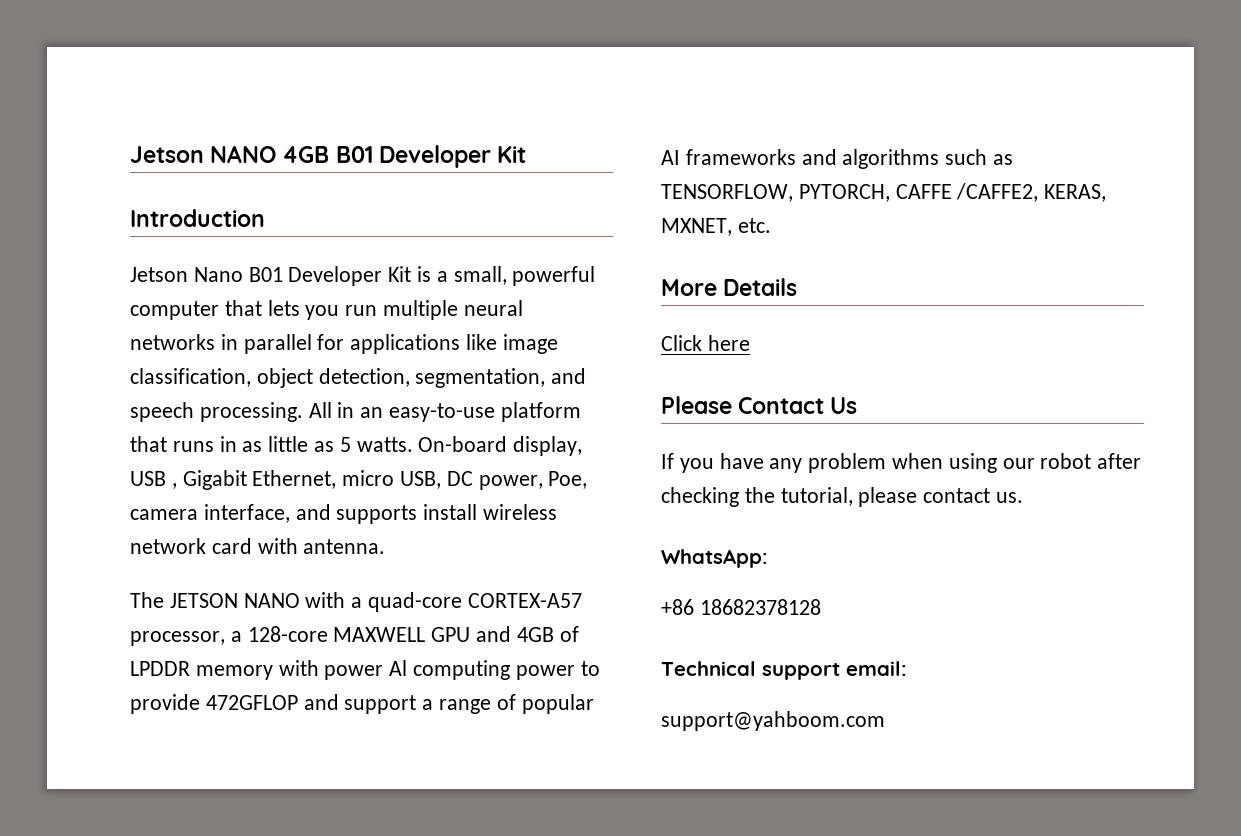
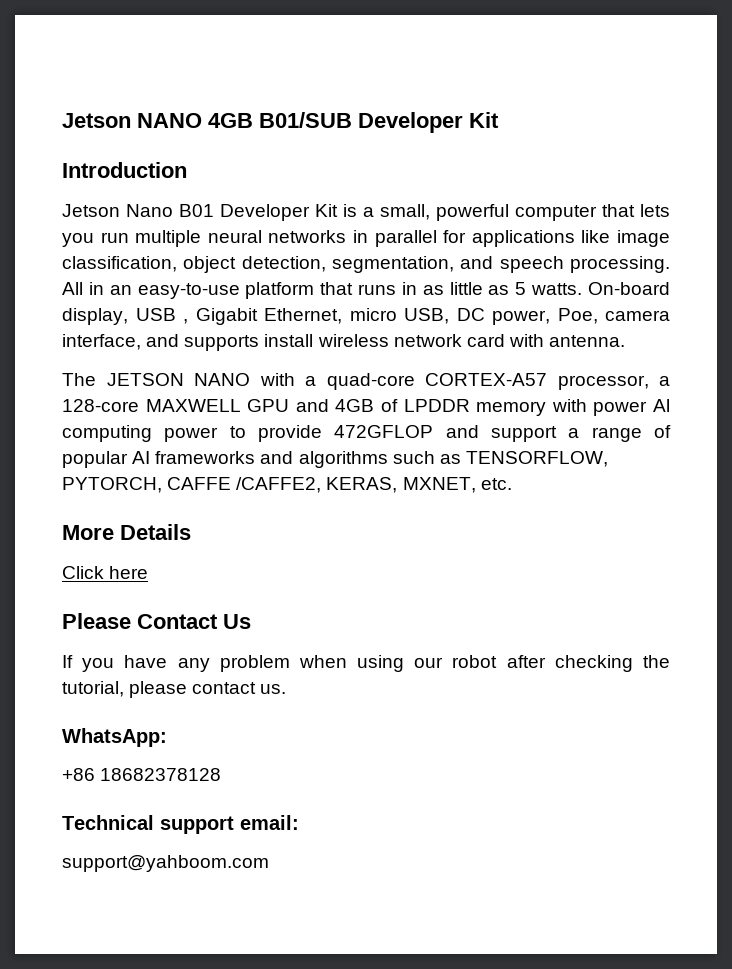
[335,146,373,163] B01 -> [259,112,352,128] B01/SUB

